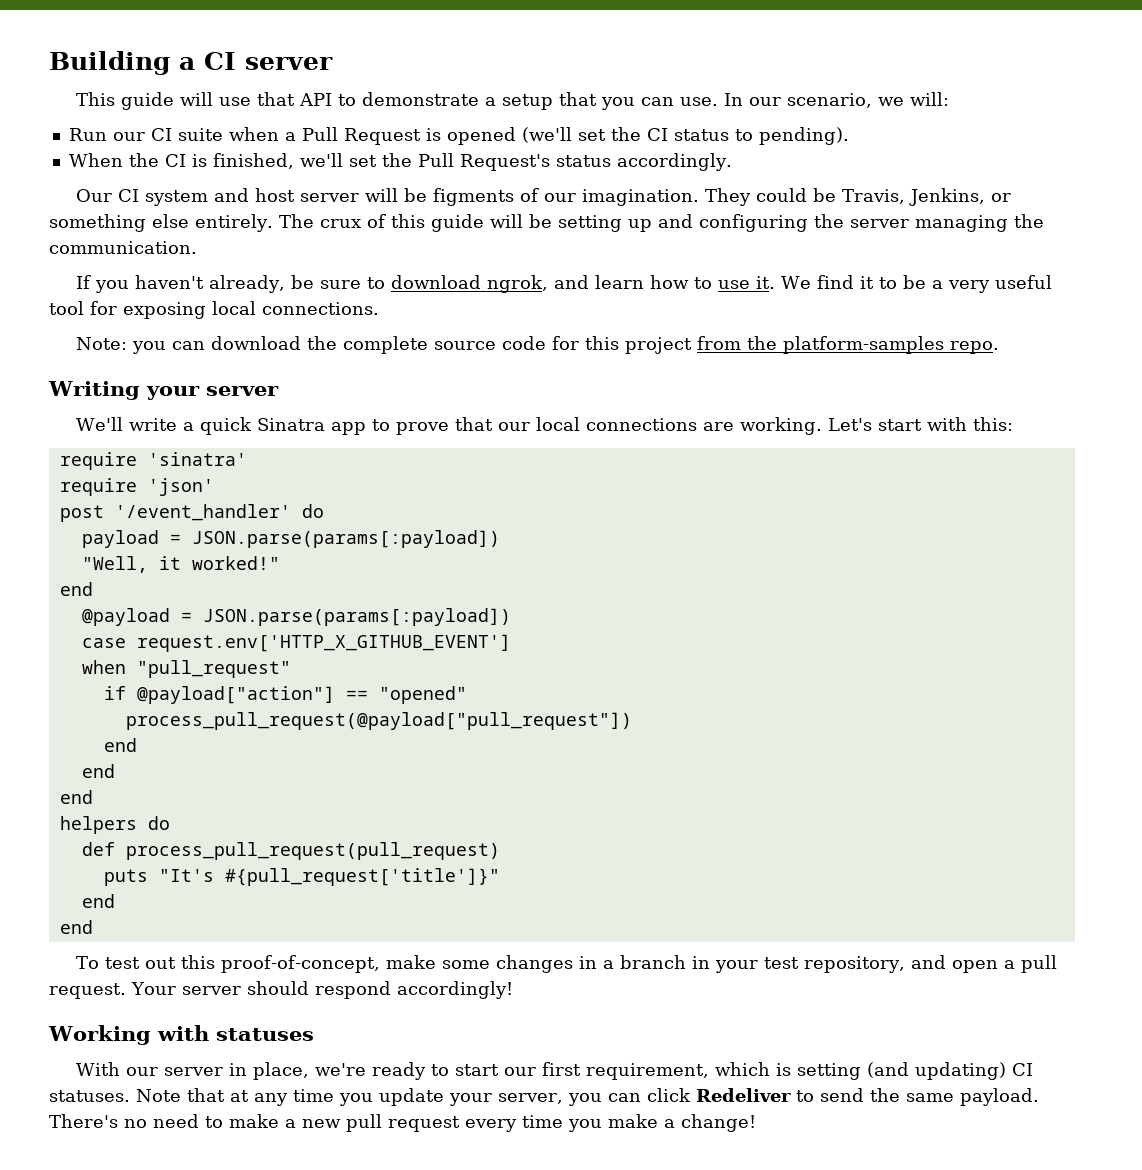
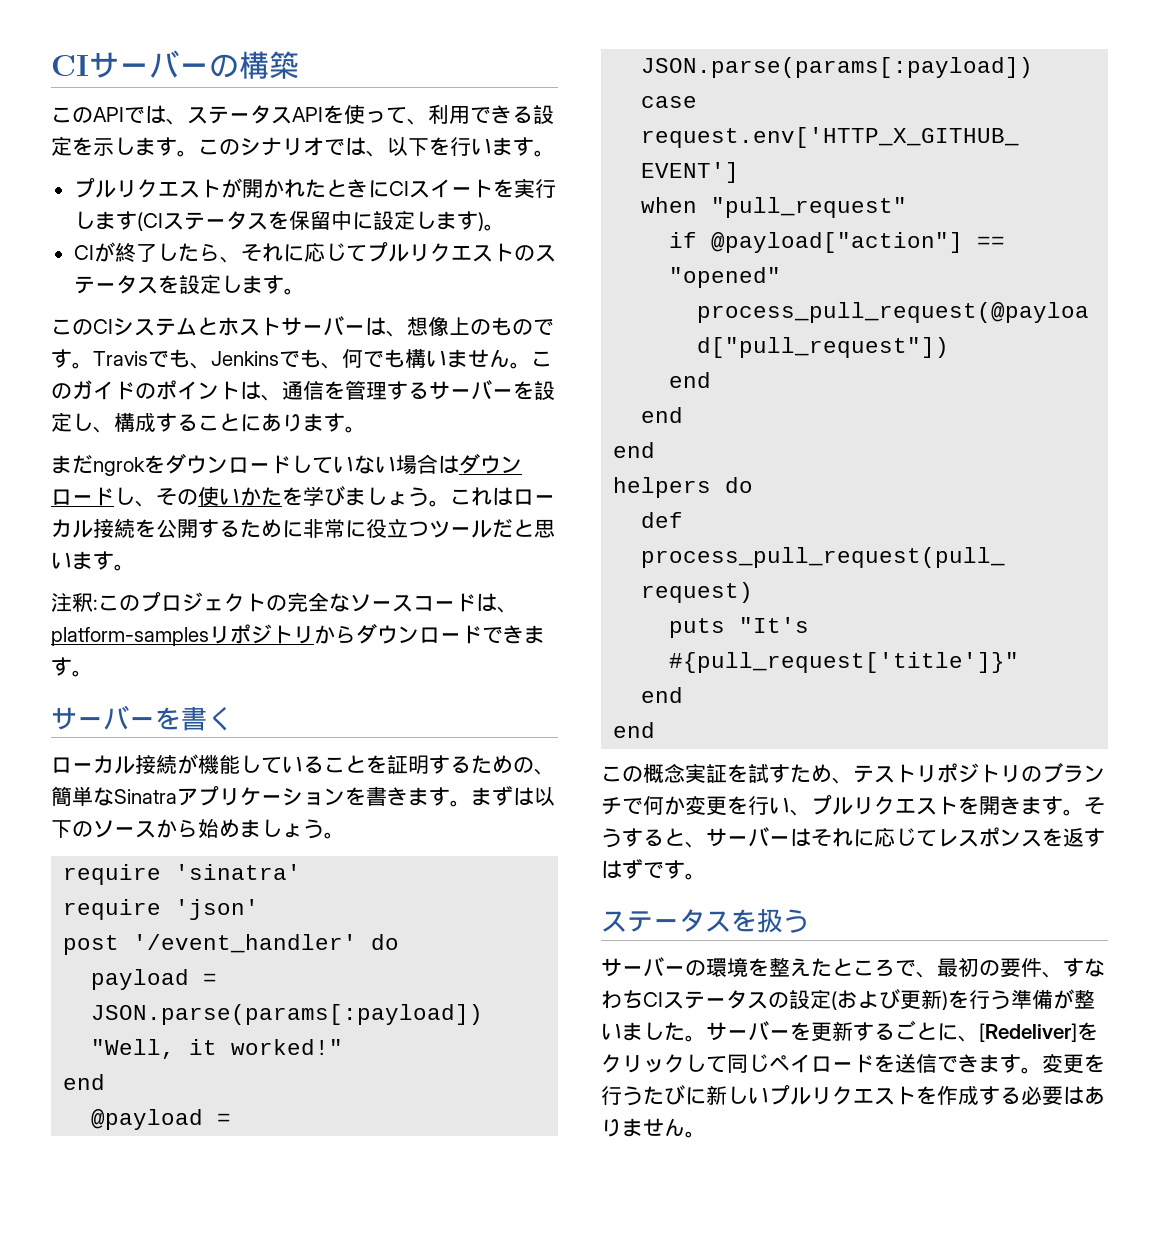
[49,51,333,75] [75,92,949,110] [68,127,849,145] [68,153,732,171] [75,188,1011,206] [49,214,1044,232] [49,241,197,254] [75,275,1052,293] [49,301,379,319] [75,336,999,354] [48,381,279,400] [75,417,1013,435] Building a CI server // This guide will use that API to demonstrate a setup that you can use. In our scenario, we will: // Run our CI suite when a Pull Request is opened (we'll set the CI status to pending). // When the CI is finished, we'll set the Pull Request's status accordingly. // Our CI system and host server will be figments of our imagination. They could be Travis, Jenkins, or something else entirely. The crux of this guide will be setting up and configuring the server managing the communication. // If you haven't already, be sure to download ngrok, and learn how to use it. We find it to be a very useful tool for exposing local connections. // Note: you can download the complete source code for this project from the platform-samples repo. // Writing your server // We'll write a quick Sinatra app to prove that our local connections are working. Let's start with this: -> [51,50,299,79] [51,104,554,125] [51,136,555,157] [73,178,556,198] [73,210,505,231] [73,242,556,263] [73,274,305,295] [51,316,554,337] [51,348,552,369] [51,380,555,401] [51,412,366,433] [51,453,522,476] [51,486,555,507] [51,518,555,538] [51,551,135,571] [51,592,518,613] [51,623,545,646] [51,657,93,677] [51,705,233,731] [51,754,555,775] [51,786,555,807] [51,818,345,839] CIサーバーの構築 // このAPIでは、ステータスAPIを使って、利用できる設定を示します。このシナリオでは、以下を行います。 // プルリクエストが開かれたときにCIスイートを実行します(CIステータスを保留中に設定します)。 // CIが終了したら、それに応じてプルリクエストのステータスを設定します。 // このCIシステムとホストサーバーは、想像上のものです。Travisでも、Jenkinsでも、何でも構いません。このガイドのポイントは、通信を管理するサーバーを設定し、構成することにあります。 // まだngrokをダウンロードしていない場合はダウンロードし、その使いかたを学びましょう。これはローカル接続を公開するために非常に役立つツールだと思います。 // 注釈:このプロジェクトの完全なソースコードは、platform-samplesリポジトリからダウンロードできます。 // サーバーを書く // ローカル接続が機能していることを証明するための、簡単なSinatraアプリケーションを書きます。まずは以下のソースから始めましょう。
[75,955,1057,973] [49,981,513,999] [48,1025,314,1045] [75,1062,1033,1080] [49,1088,1039,1106] [49,1114,756,1132] To test out this proof-of-concept, make some changes in a branch in your test repository, and open a pull request. Your server should respond accordingly! // Working with statuses // With our server in place, we're ready to start our first requirement, which is setting (and updating) CI statuses. Note that at any time you update your server, you can click Redeliver to send the same payload. There's no need to make a new pull request every time you make a change! -> [601,763,1105,784] [601,795,1105,816] [601,827,1105,848] [601,859,706,880] [601,908,809,933] [601,957,1105,978] [601,989,1095,1010] [601,1020,1098,1042] [601,1053,1105,1074] [601,1085,1105,1106] [601,1118,706,1138] この概念実証を試すため、テストリポジトリのブランチで何か変更を行い、プルリクエストを開きます。そうすると、サーバーはそれに応じてレスポンスを返すはずです。 // ステータスを扱う // サーバーの環境を整えたところで、最初の要件、すなわちCIステータスの設定(および更新)を行う準備が整いました。サーバーを更新するごとに、[Redeliver]をクリックして同じペイロードを送信できます。変更を行うたびに新しいプルリクエストを作成する必要はありません。

